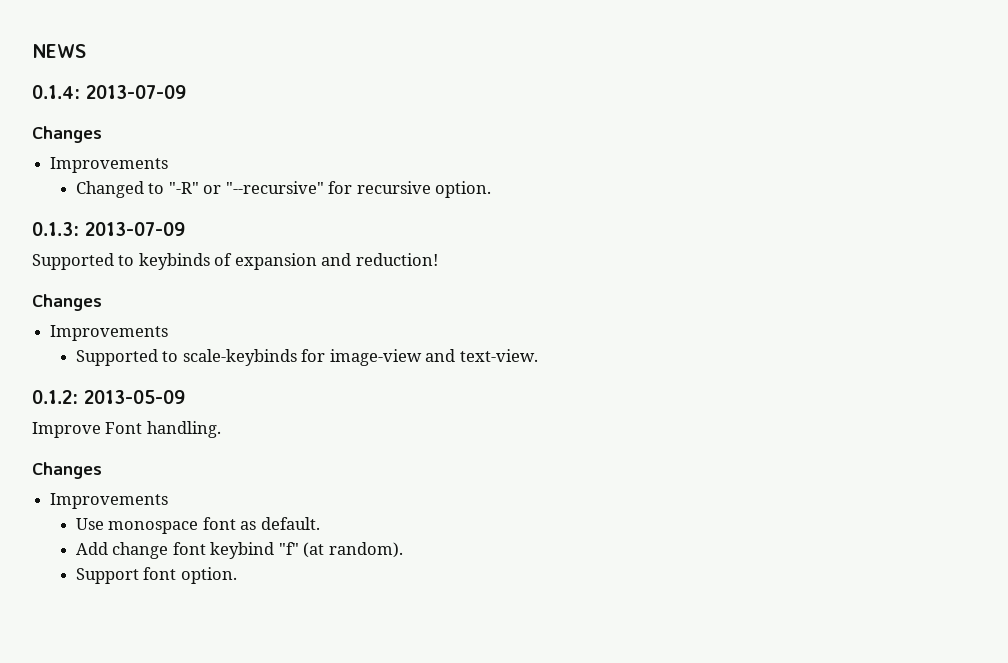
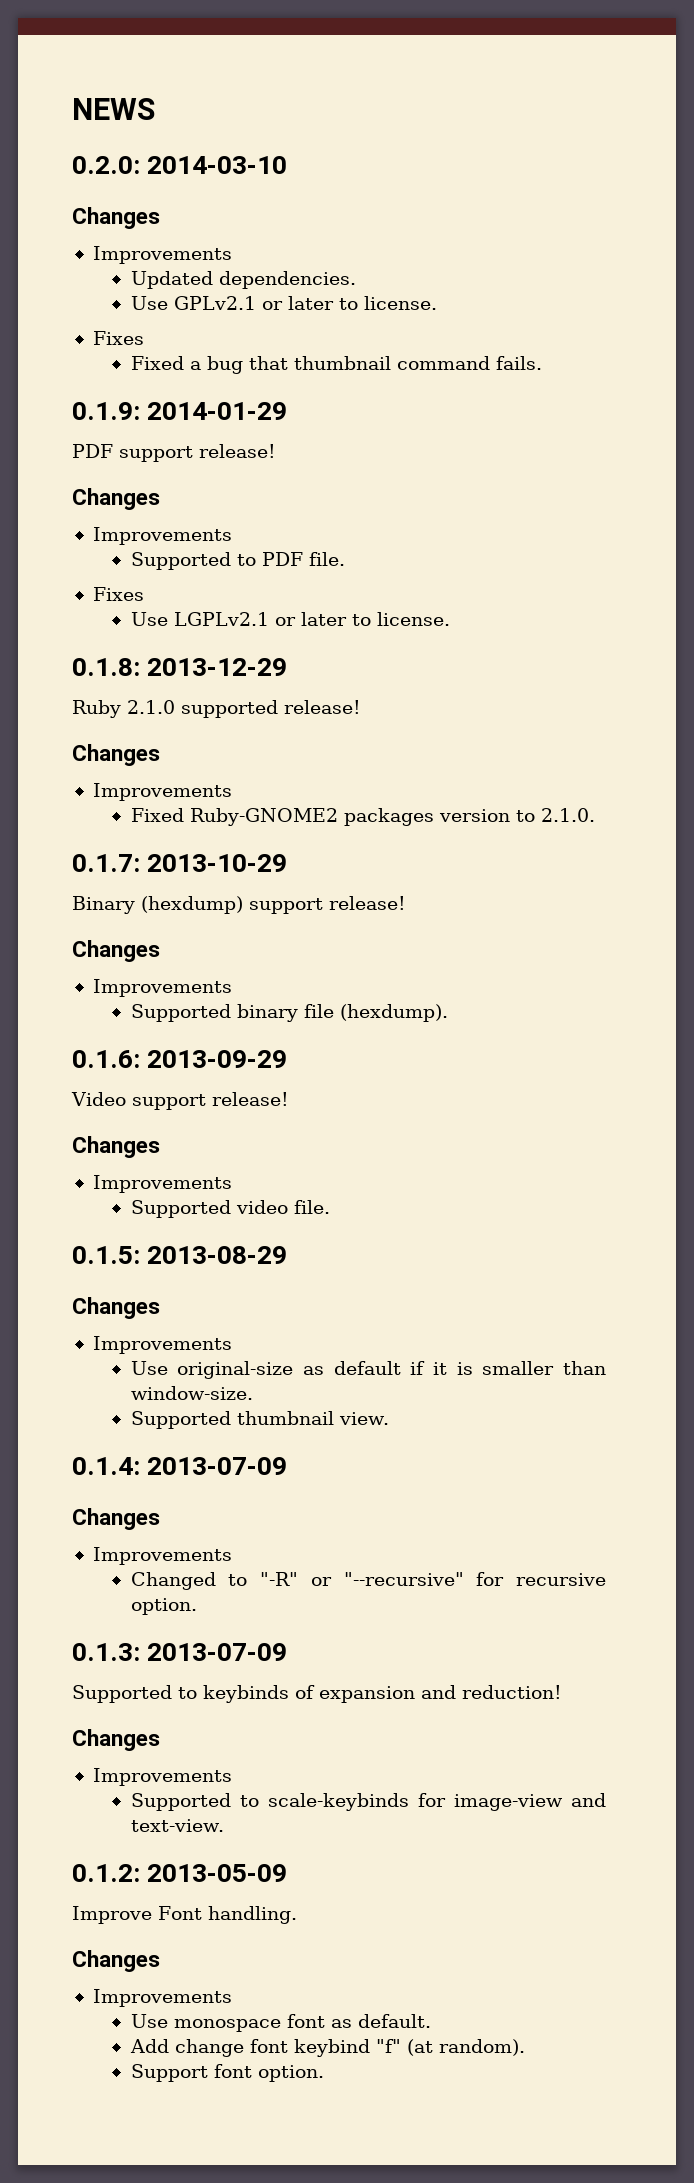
(86, 51) none -> [72,156,288,174] [72,207,160,229] [92,246,232,264] [130,271,356,289] [130,296,437,310] [92,331,144,345] [130,356,542,374] [72,402,288,420] [72,444,276,462] [72,488,160,510] [92,527,232,545] [130,552,345,570] [92,587,144,601] [130,612,450,626] [72,658,288,676] [72,700,361,718] [72,744,160,766] [92,783,232,801] [130,808,595,826] [72,854,288,872] [72,896,406,914] [72,940,160,962] [92,979,232,997] [130,1004,448,1022] [72,1050,288,1068] [71,1092,289,1110] [72,1136,160,1158] [92,1175,232,1193] [130,1200,330,1218] [72,1246,288,1264] [72,1297,160,1319] [92,1336,232,1354] [130,1361,606,1379] [130,1386,253,1400] [130,1411,390,1429] // 0.2.0: 2014-03-10 // Changes // Improvements // Updated dependencies. // Use GPLv2.1 or later to license. // Fixes // Fixed a bug that thumbnail command fails. // 0.1.9: 2014-01-29 // PDF support release! // Changes // Improvements // Supported to PDF file. // Fixes // Use LGPLv2.1 or later to license. // 0.1.8: 2013-12-29 // Ruby 2.1.0 supported release! // Changes // Improvements // Fixed Ruby-GNOME2 packages version to 2.1.0. // 0.1.7: 2013-10-29 // Binary (hexdump) support release! // Changes // Improvements // Supported binary file (hexdump). // 0.1.6: 2013-09-29 // Video support release! // Changes // Improvements // Supported video file. // 0.1.5: 2013-08-29 // Changes // Improvements // Use original-size as default if it is smaller than window-size. // Supported thumbnail view.

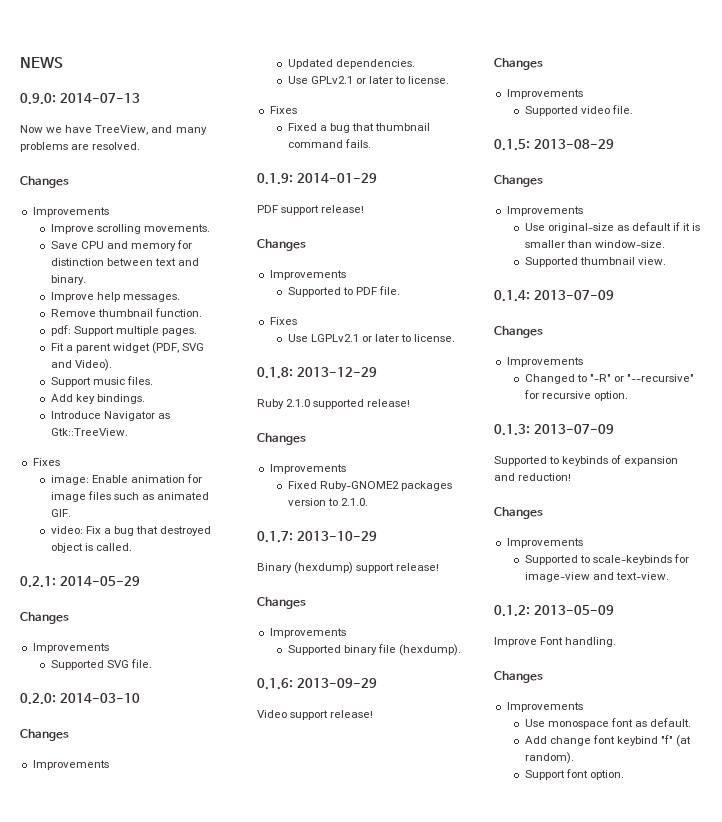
(155, 109) none -> [20,93,140,105] [20,125,207,135] [20,142,141,152] [20,176,69,188] [32,207,109,217] [50,224,210,234] [50,240,193,251] [50,258,200,266] [50,275,86,285] [50,292,180,302] [50,308,202,317] [50,325,198,336] [50,342,205,354] [50,359,112,371] [50,376,153,387] [50,394,145,404] [50,411,170,421] [50,428,128,436] [32,458,60,466] [50,474,203,485] [50,491,210,502] [50,509,71,517] [50,526,212,536] [50,543,132,553] [20,576,140,588] [20,612,69,624] [32,643,109,653] [50,659,152,670] // 0.9.0: 2014-07-13 // Now we have TreeView, and many problems are resolved. // Changes // Improvements // Improve scrolling movements. // Save CPU and memory for distinction between text and binary. // Improve help messages. // Remove thumbnail function. // pdf: Support multiple pages. // Fit a parent widget (PDF, SVG and Video). // Support music files. // Add key bindings. // Introduce Navigator as Gtk::TreeView. // Fixes // image: Enable animation for image files such as animated GIF. // video: Fix a bug that destroyed object is called. // 0.2.1: 2014-05-29 // Changes // Improvements // Supported SVG file.

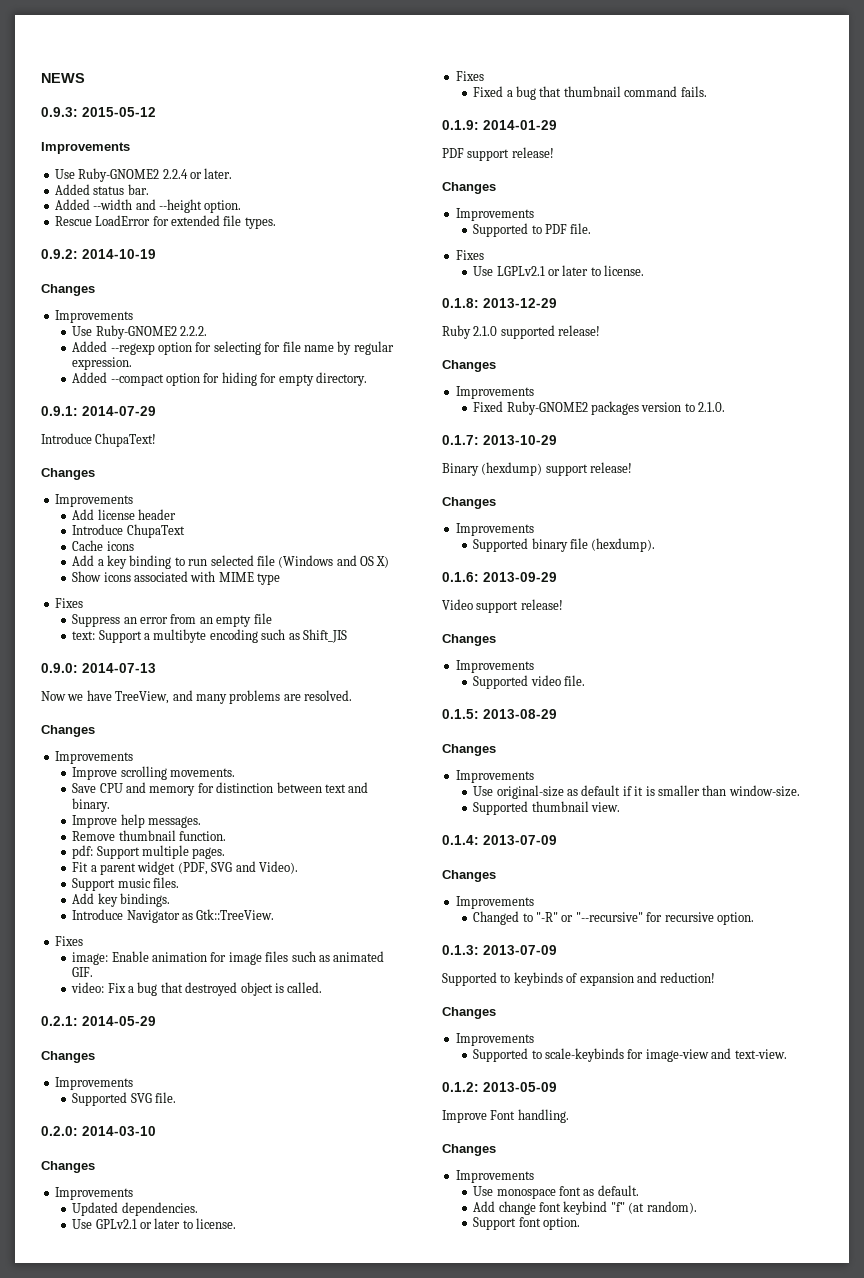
(63, 62) none -> [41,107,156,117] [41,142,130,154] [54,168,233,182] [54,184,149,195] [54,199,242,213] [54,215,276,229] [41,249,156,259] [41,284,95,296] [54,310,133,323] [72,325,208,339] [72,341,394,355] [72,357,133,370] [72,372,367,386] [41,406,156,416] [41,433,157,447] [41,468,95,480] [54,494,133,507] [72,509,177,520] [72,524,185,538] [72,540,134,551] [72,555,390,569] [72,571,281,585] [54,598,83,608] [72,613,272,627] [72,629,347,643] // 0.9.3: 2015-05-12 // Improvements // Use Ruby-GNOME2 2.2.4 or later. // Added status bar. // Added --width and --height option. // Rescue LoadError for extended file types. // 0.9.2: 2014-10-19 // Changes // Improvements // Use Ruby-GNOME2 2.2.2. // Added --regexp option for selecting for file name by regular expression. // Added --compact option for hiding for empty directory. // 0.9.1: 2014-07-29 // Introduce ChupaText! // Changes // Improvements // Add license header // Introduce ChupaText // Cache icons // Add a key binding to run selected file (Windows and OS X) // Show icons associated with MIME type // Fixes // Suppress an error from an empty file // text: Support a multibyte encoding such as Shift_JIS

